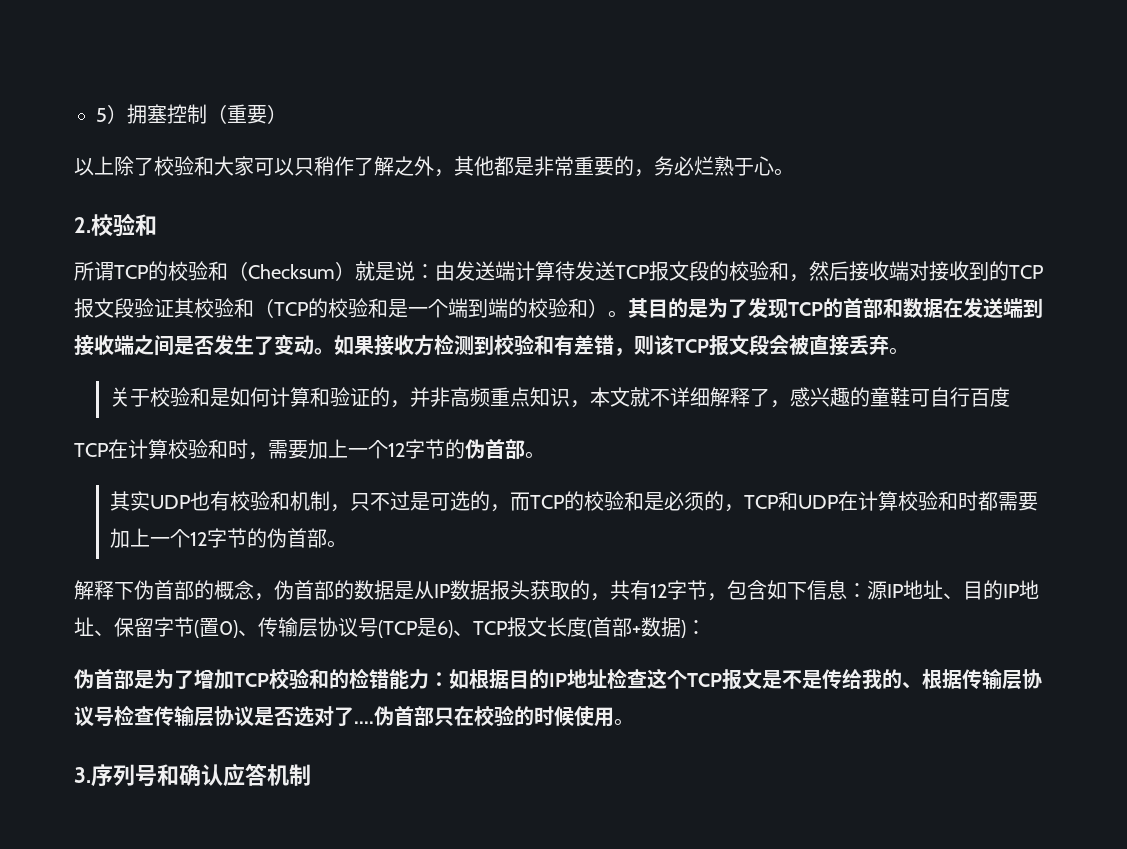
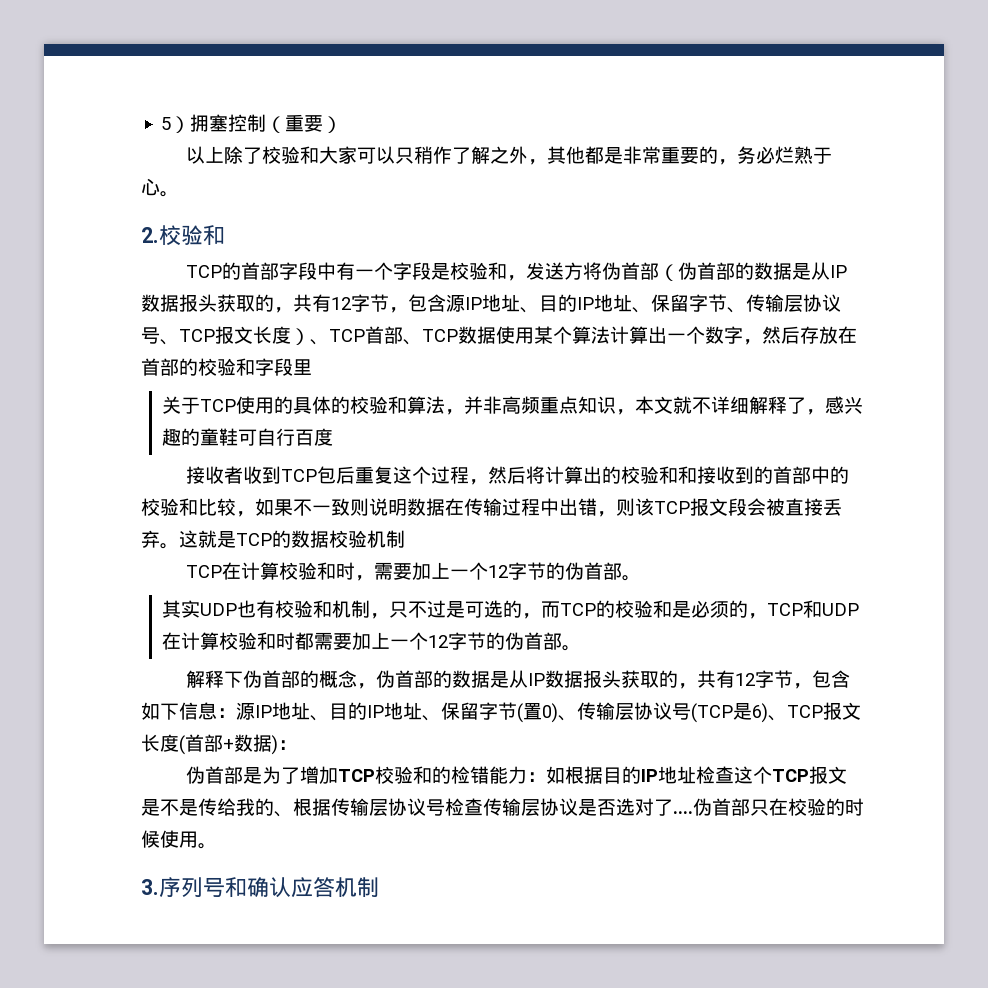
[74,261,1043,282] [74,298,1043,319] [74,334,909,356] [109,387,390,407] 所谓TCP的校验和（Checksum）就是说：由发送端计算待发送TCP报文段的校验和，然后接收端对接收到的TCP报文段验证其校验和（TCP的校验和是一个端到端的校验和）。其目的是为了发现TCP的首部和数据在发送端到接收端之间是否发生了变动。如果接收方检测到校验和有差错，则该TCP报文段会被直接丢弃。 // 关于校验和是如何计算和验证的 -> [185,262,847,281] [141,294,841,313] [141,326,857,345] [141,358,312,376] [162,396,446,414] TCP的首部字段中有一个字段是校验和，发送方将伪首部（伪首部的数据是从IP数据报头获取的，共有12字节，包含源IP地址、目的IP地址、保留字节、传输层协议号、TCP报文长度）、TCP首部、TCP数据使用某个算法计算出一个数字，然后存放在首部的校验和字段里 // 关于TCP使用的具体的校验和算法
(1010, 397) none -> [185,466,849,485] [141,498,842,517] [141,530,405,549] // 接收者收到TCP包后重复这个过程，然后将计算出的校验和和接收到的首部中的校验和比较，如果不一致则说明数据在传输过程中出错，则该TCP报文段会被直接丢弃。这就是TCP的数据校验机制

